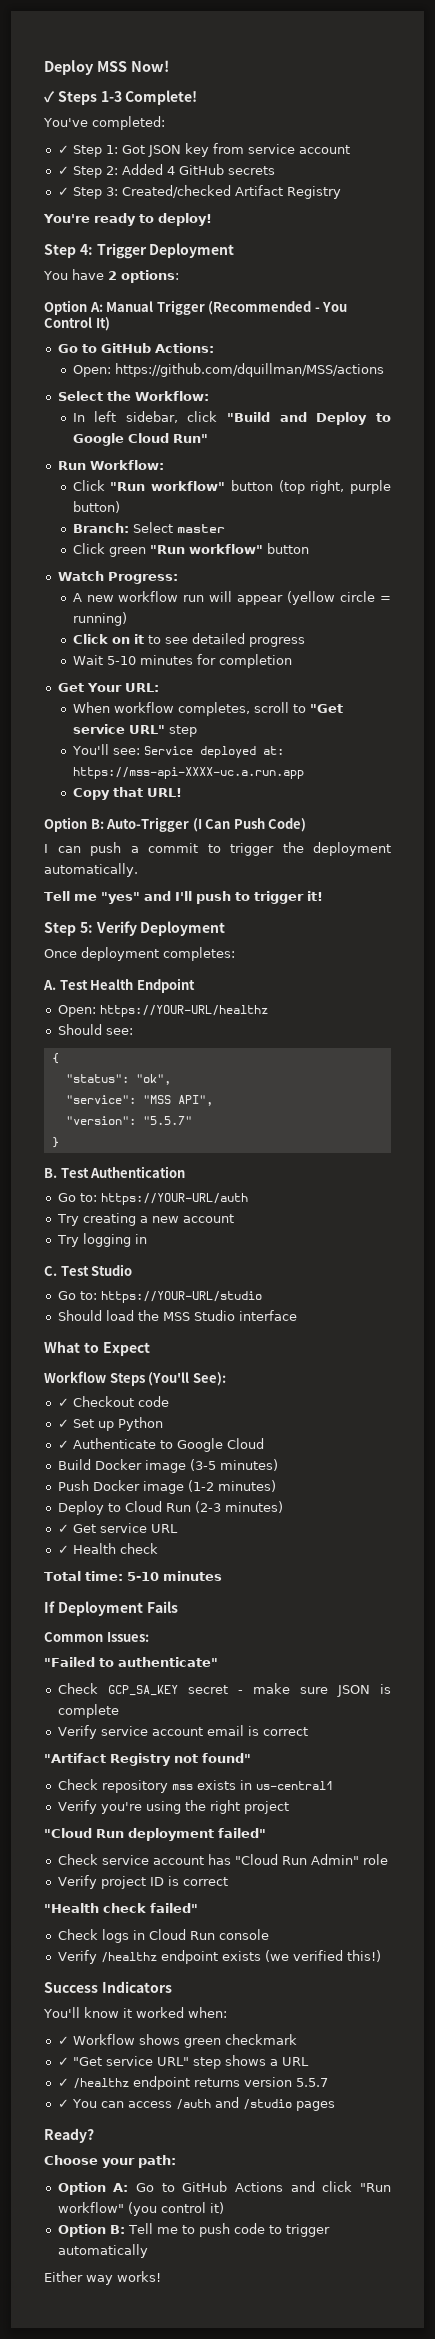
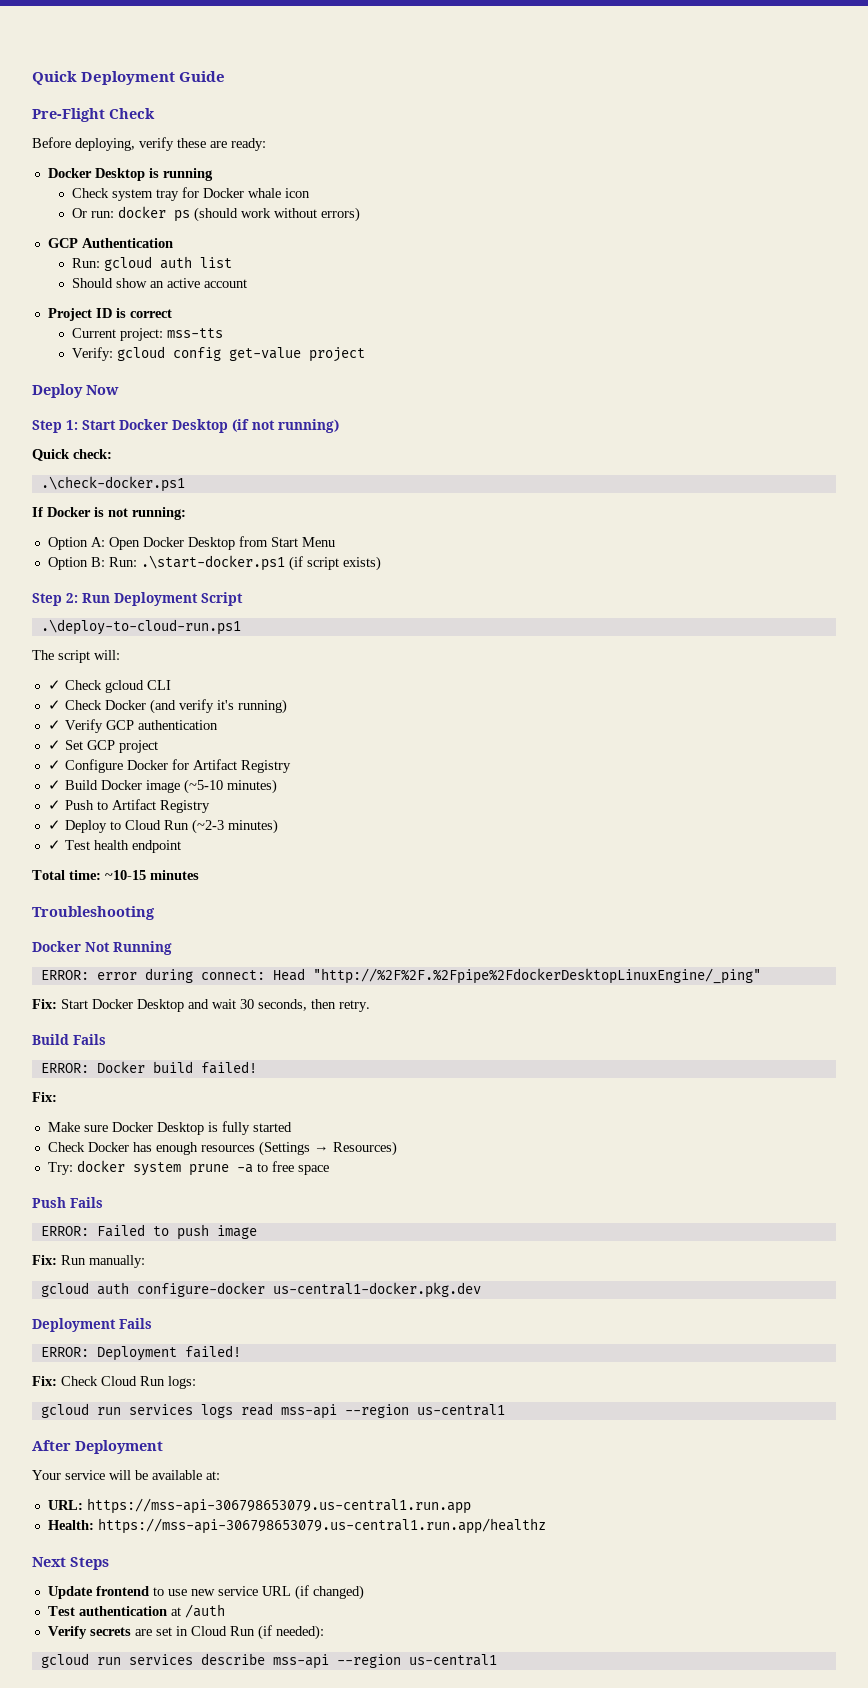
[44,60,169,75] [44,90,198,105] [43,116,165,130] [57,143,350,157] [57,164,275,178] [57,185,341,199] [43,213,212,226] [44,243,235,259] [43,269,179,283] [44,300,348,315] [44,317,110,331] [57,343,214,353] [72,363,384,377] [57,391,209,401] [72,411,391,425] [72,433,208,446] [57,460,164,470] [72,480,391,494] [72,501,120,513] [72,522,225,533] [72,543,309,557] [57,571,178,584] [72,591,392,605] [72,612,127,626] [72,633,305,647] [72,654,292,668] [57,683,159,692] [72,702,343,716] [72,724,197,737] [71,744,284,758] [72,767,304,779] [72,787,182,800] [44,817,307,832] [44,842,391,856] [44,863,138,877] [44,891,323,904] [44,921,226,936] [44,947,235,961] [43,978,195,993] [57,1005,268,1017] [57,1024,133,1035] [51,1053,59,1064] [65,1074,171,1085] [65,1095,213,1106] [65,1116,192,1125] [51,1137,59,1148] [44,1166,186,1178] [57,1193,248,1205] [56,1213,234,1226] [56,1233,147,1247] [44,1264,133,1276] [57,1291,262,1303] [57,1310,297,1321] [44,1341,150,1356] [44,1371,226,1386] [57,1396,169,1407] [57,1417,163,1431] [57,1438,264,1452] Deploy MSS Now! // ✓ Steps 1-3 Complete! // You've completed: // ✓ Step 1: Got JSON key from service account // ✓ Step 2: Added 4 GitHub secrets // ✓ Step 3: Created/checked Artifact Registry // You're ready to deploy! // Step 4: Trigger Deployment // You have 2 options: // Option A: Manual Trigger (Recommended - You Control It) // Go to GitHub Actions: // Open: https://github.com/dquillman/MSS/actions // Select the Workflow: // In left sidebar, click "Build and Deploy to Google Cloud Run" // Run Workflow: // Click "Run workflow" button (top right, purple button) // Branch: Select master // Click green "Run workflow" button // Watch Progress: // A new workflow run will appear (yellow circle = running) // Click on it to see detailed progress // Wait 5-10 minutes for completion // Get Your URL: // When workflow completes, scroll to "Get service URL" step // You'll see: Service deployed at: https://mss-api-XXXX-uc.a.run.app // Copy that URL! // Option B: Auto-Trigger (I Can Push Code) // I can push a commit to trigger the deployment automatically. // Tell me "yes" and I'll push to trigger it! // Step 5: Verify Deployment // Once deployment completes: // A. Test Health Endpoint // Open: https://YOUR-URL/healthz // Should see: // { // "status": "ok", // "service": "MSS API", // "version": "5.5.7" // } // B. Test Authentication // Go to: https://YOUR-URL/auth // Try creating a new account // Try logging in // C. Test Studio // Go to: https://YOUR-URL/studio // Should load the MSS Studio interface // What to Expect // Workflow Steps (You'll See): // ✓ Checkout code // ✓ Set up Python // ✓ Authenticate to Google Cloud // -> [32,71,226,85] [32,108,155,122] [32,137,266,151] [47,168,213,181] [72,187,311,201] [72,206,361,222] [47,238,173,248] [72,256,233,271] [72,278,248,288] [47,308,172,321] [72,328,224,341] [72,346,366,362] [32,384,119,398] [32,419,339,433] [32,449,112,461] [40,476,185,492] [32,507,186,520] [47,536,335,550] [47,555,381,571] [32,592,243,606] [40,619,241,635] [32,650,120,663] [47,680,171,693] [47,699,287,714] [47,719,218,733] [47,740,158,753] [47,759,291,773] [47,780,61,790] Quick Deployment Guide // Pre-Flight Check // Before deploying, verify these are ready: // Docker Desktop is running // Check system tray for Docker whale icon // Or run: docker ps (should work without errors) // GCP Authentication // Run: gcloud auth list // Should show an active account // Project ID is correct // Current project: mss-tts // Verify: gcloud config get-value project // Deploy Now // Step 1: Start Docker Desktop (if not running) // Quick check: // .\check-docker.ps1 // If Docker is not running: // Option A: Open Docker Desktop from Start Menu // Option B: Run: .\start-docker.ps1 (if script exists) // Step 2: Run Deployment Script // .\deploy-to-cloud-run.ps1 // The script will: // ✓ Check gcloud CLI // ✓ Check Docker (and verify it's running) // ✓ Verify GCP authentication // ✓ Set GCP project // ✓ Configure Docker for Artifact Registry // ✓
[189,1459,278,1471] [57,1480,276,1494] (3-5 minutes) // Push Docker image (1-2 minutes) // -> [183,779,277,794] [47,799,210,813] [47,820,61,830] (~5-10 minutes) // ✓ Push to Artifact Registry // ✓
[194,1501,283,1513] [57,1523,178,1533] [57,1543,158,1554] (2-3 minutes) // ✓ Get service URL // ✓ Health check -> [191,819,278,834] [47,840,181,853] (~2-3 minutes) // ✓ Test health endpoint
[126,1572,159,1581] 5-10 -> [105,870,146,880] ~10-15
[44,1601,178,1616] [44,1632,149,1642] [44,1657,218,1667] [57,1683,391,1697] [57,1704,119,1718] [57,1725,308,1739] [44,1753,251,1766] [57,1779,333,1793] [57,1800,289,1814] [44,1828,266,1841] [57,1854,388,1865] [57,1875,228,1889] [44,1903,198,1913] [57,1929,269,1943] [57,1950,381,1964] [44,1981,172,1993] [43,2007,227,2018] [57,2034,297,2048] [57,2055,309,2069] [57,2076,328,2090] [57,2097,335,2111] [44,2128,94,2143] [44,2155,176,2168] [57,2181,391,2195] [57,2202,224,2216] [57,2223,330,2237] [57,2244,148,2258] [44,2271,161,2285] If Deployment Fails // Common Issues: // "Failed to authenticate" // Check GCP_SA_KEY secret - make sure JSON is complete // Verify service account email is correct // "Artifact Registry not found" // Check repository mss exists in us-central1 // Verify you're using the right project // "Cloud Run deployment failed" // Check service account has "Cloud Run Admin" role // Verify project ID is correct // "Health check failed" // Check logs in Cloud Run console // Verify /healthz endpoint exists (we verified this!) // Success Indicators // You'll know it worked when: // ✓ Workflow shows green checkmark // ✓ "Get service URL" step shows a URL // ✓ /healthz endpoint returns version 5.5.7 // ✓ You can access /auth and /studio pages // Ready? // Choose your path: // Option A: Go to GitHub Actions and click "Run workflow" (you control it) // Option B: Tell me to push code to trigger automatically // Either way works! -> [32,906,155,920] [32,941,172,955] [40,968,761,984] [32,999,370,1012] [32,1034,106,1045] [40,1061,257,1074] [32,1092,57,1102] [47,1121,292,1135] [47,1141,397,1156] [47,1160,329,1176] [32,1197,103,1208] [40,1224,257,1240] [32,1255,145,1268] [40,1282,481,1298] [32,1318,152,1332] [40,1345,241,1361] [32,1376,196,1389] [40,1403,505,1419] [32,1440,163,1454] [32,1470,220,1480] [47,1498,471,1514] [47,1518,546,1534] [32,1557,109,1570] [47,1585,364,1600] [47,1604,225,1618] [47,1625,324,1640] [40,1653,497,1669] Troubleshooting // Docker Not Running // ERROR: error during connect: Head "http://%2F%2F.%2Fpipe%2FdockerDesktopLinuxEngine/_ping" // Fix: Start Docker Desktop and wait 30 seconds, then retry. // Build Fails // ERROR: Docker build failed! // Fix: // Make sure Docker Desktop is fully started // Check Docker has enough resources (Settings → Resources) // Try: docker system prune -a to free space // Push Fails // ERROR: Failed to push image // Fix: Run manually: // gcloud auth configure-docker us-central1-docker.pkg.dev // Deployment Fails // ERROR: Deployment failed! // Fix: Check Cloud Run logs: // gcloud run services logs read mss-api --region us-central1 // After Deployment // Your service will be available at: // URL: https://mss-api-306798653079.us-central1.run.app // Health: https://mss-api-306798653079.us-central1.run.app/healthz // Next Steps // Update frontend to use new service URL (if changed) // Test authentication at /auth // Verify secrets are set in Cloud Run (if needed): // gcloud run services describe mss-api --region us-central1

